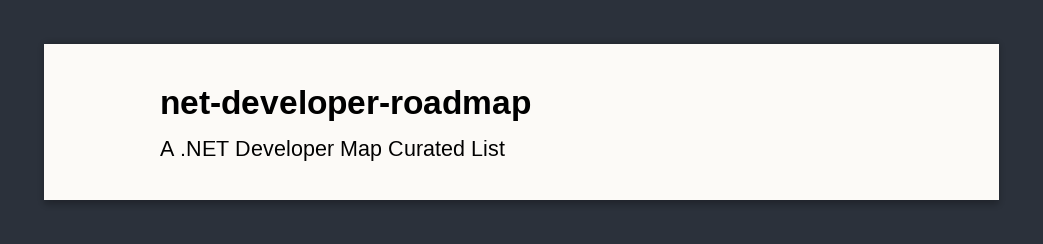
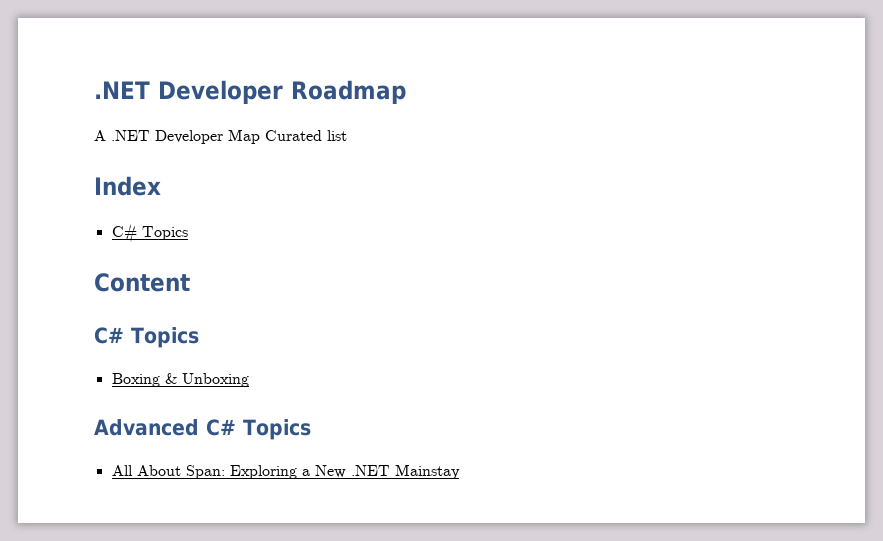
[160,90,531,121] net-developer-roadmap -> [94,80,406,104] .NET Developer Roadmap
[471,140,505,156] List -> [327,130,347,141] [94,176,161,196] [111,223,188,243] [94,273,190,292] [94,327,199,348] [111,373,249,387] [94,419,311,440] [111,464,460,479] list // Index // C# Topics // Content // C# Topics // Boxing & Unboxing // Advanced C# Topics // All About Span: Exploring a New .NET Mainstay

